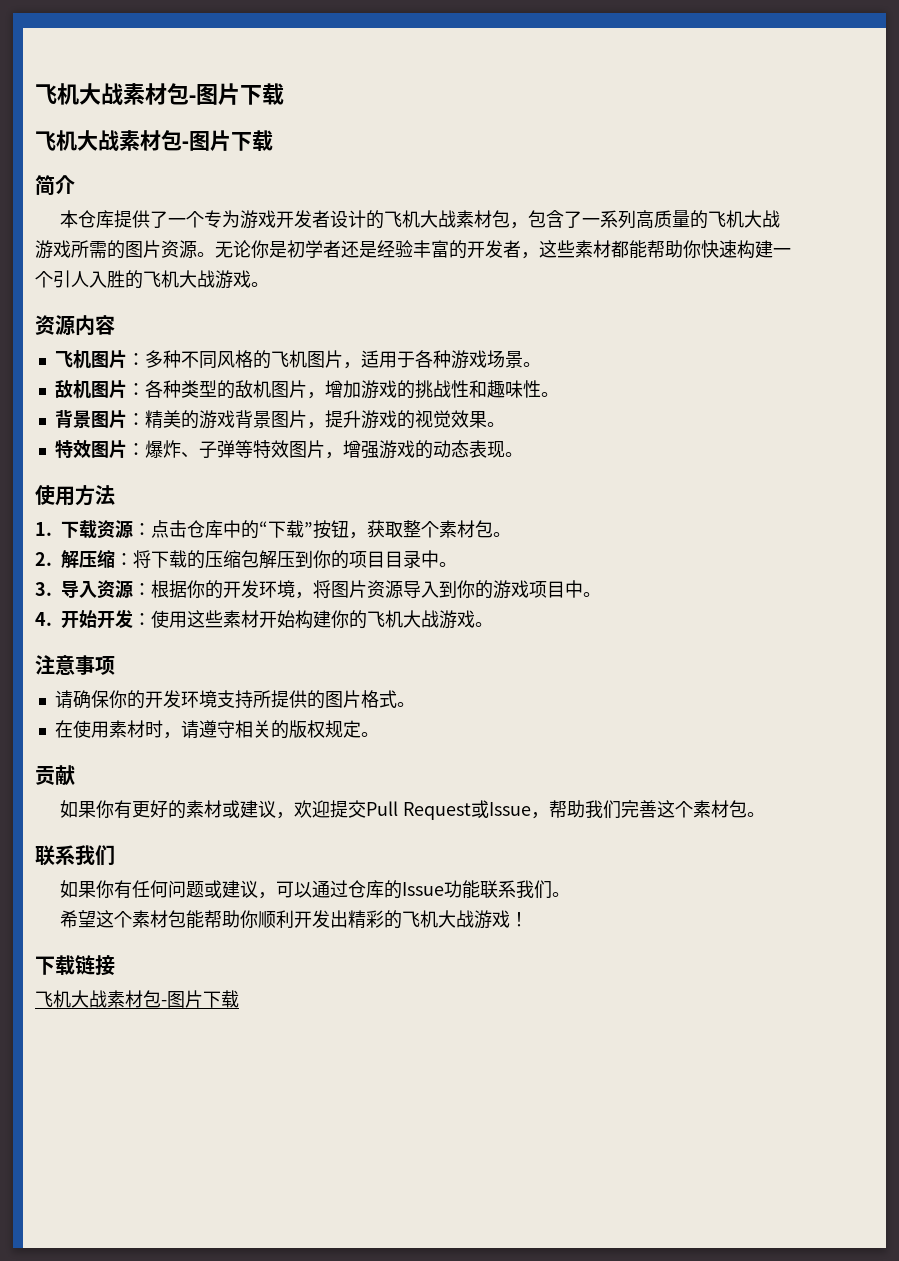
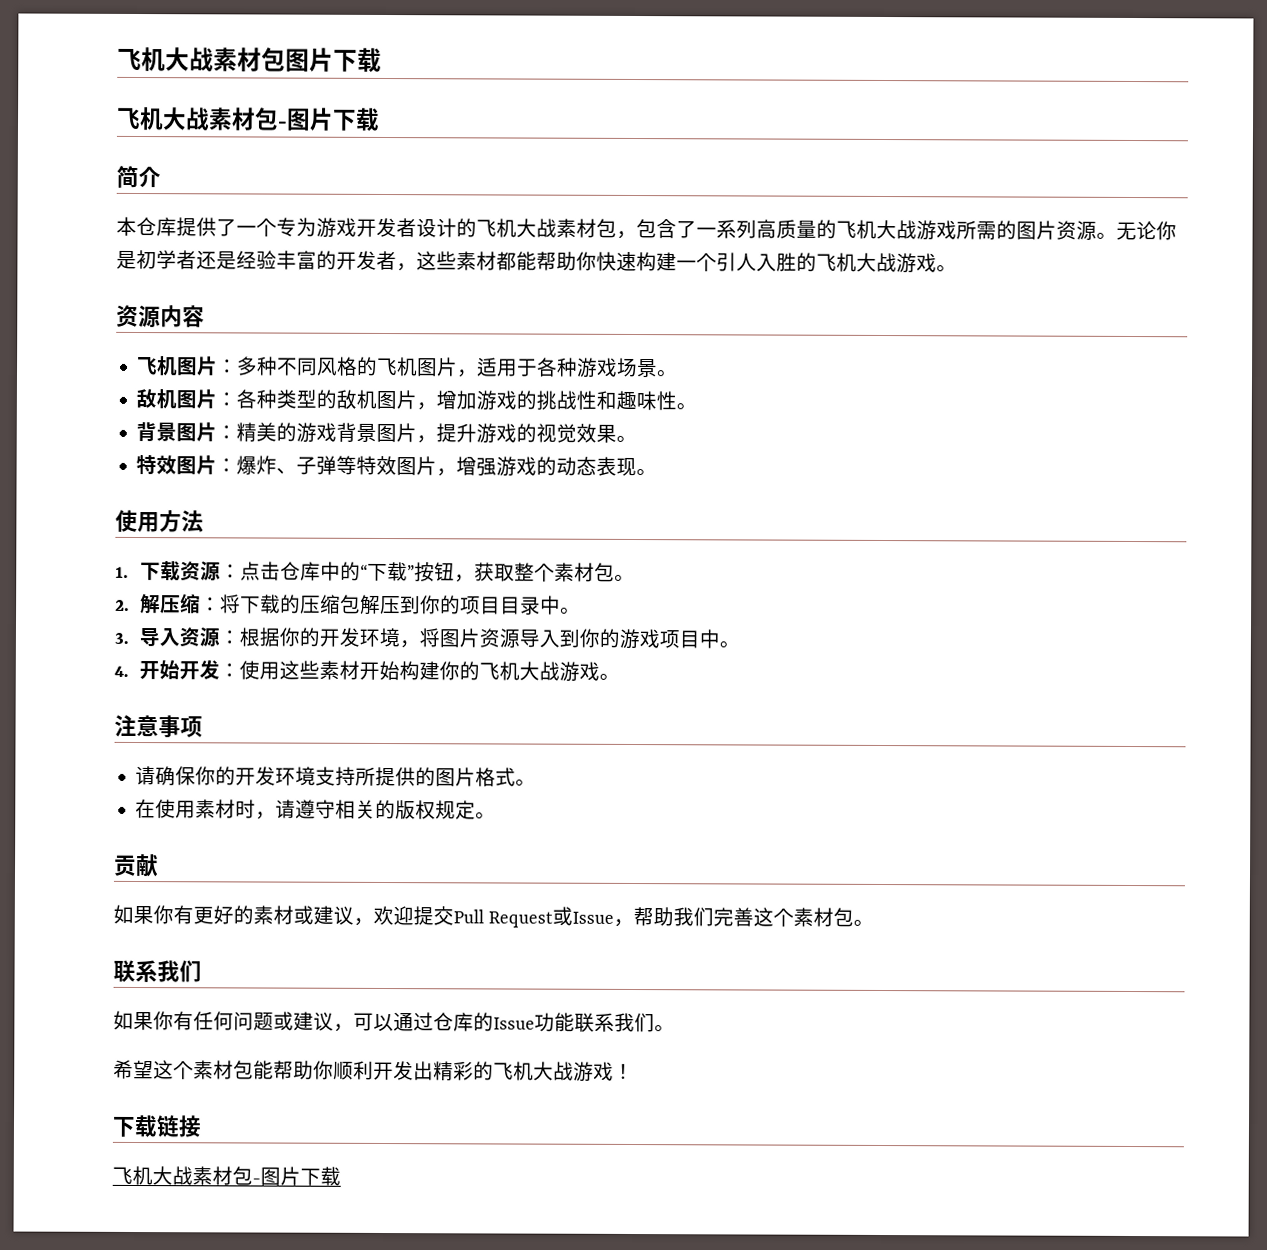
[35,83,196,106] 飞机大战素材包- -> [117,47,286,73] 飞机大战素材包

